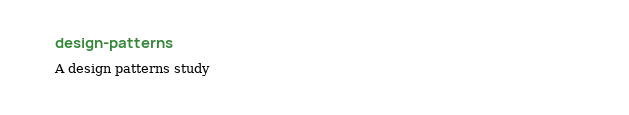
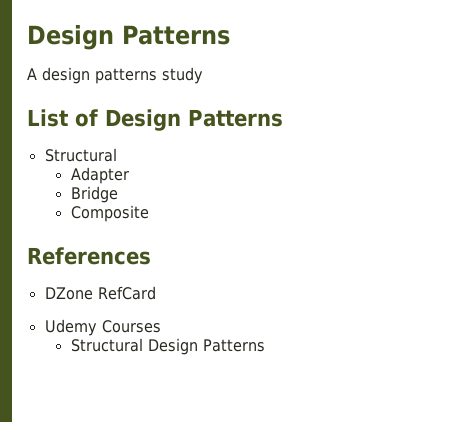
[55,38,173,51] design-patterns -> [27,25,230,50] Design Patterns
(210, 69) none -> [27,109,283,131] [44,148,117,162] [70,167,129,184] [70,186,118,203] [70,205,149,222] [27,247,151,265] [44,286,156,300] [44,319,161,336] [70,338,265,355] // List of Design Patterns // Structural // Adapter // Bridge // Composite // References // DZone RefCard // Udemy Courses // Structural Design Patterns

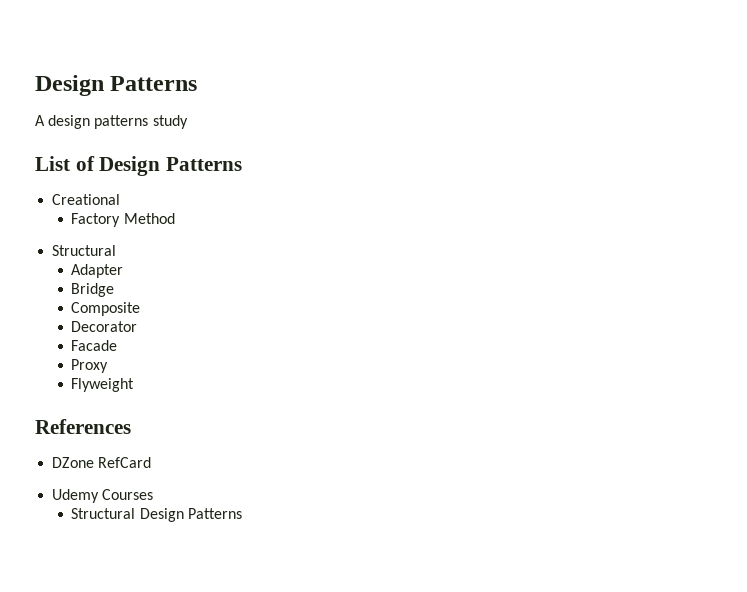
(283, 118) none -> [52,194,121,205] [71,213,175,227] // Creational // Factory Method
(149, 213) none -> [71,321,138,332] [71,340,118,351] [71,359,109,373] [71,378,135,392] // Decorator // Facade // Proxy // Flyweight

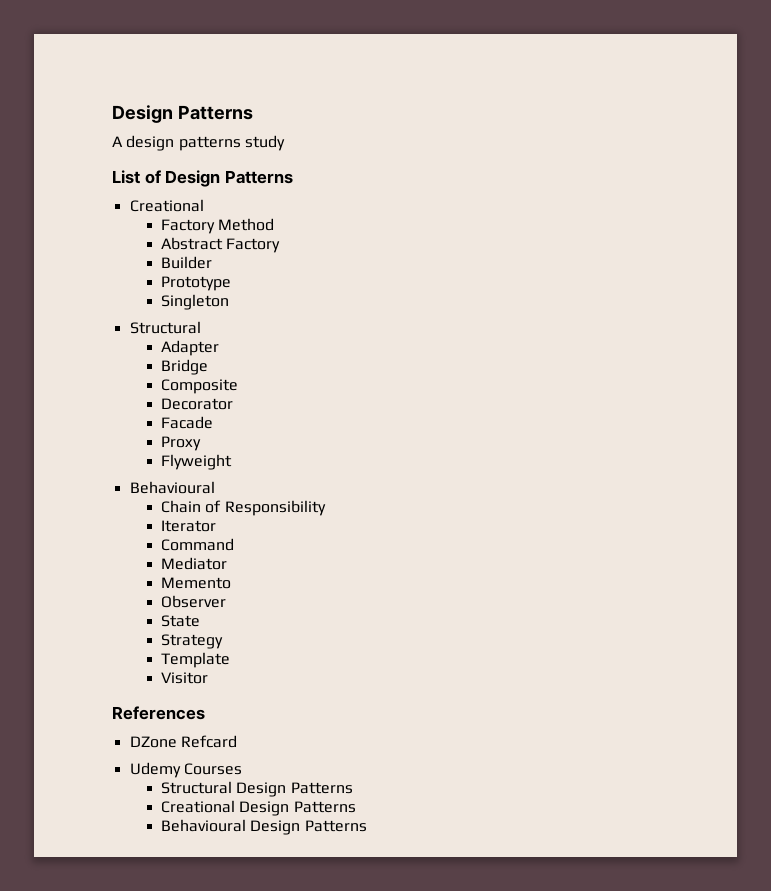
(175, 218) none -> [160,237,281,253] [160,256,212,269] [160,276,231,291] [160,294,229,310] // Abstract Factory // Builder // Prototype // Singleton
(135, 385) none -> [129,481,215,494] [160,500,326,516] [160,520,216,532] [160,538,234,551] [160,557,227,570] [160,577,231,589] [160,595,226,608] [160,615,200,627] [160,634,223,649] [160,652,230,668] [160,672,208,684] // Behavioural // Chain of Responsibility // Iterator // Command // Mediator // Memento // Observer // State // Strategy // Template // Visitor
[98,457,152,468] RefCard -> [180,735,237,748] Refcard
(242, 513) none -> [160,800,356,816] [160,819,367,835] // Creational Design Patterns // Behavioural Design Patterns

